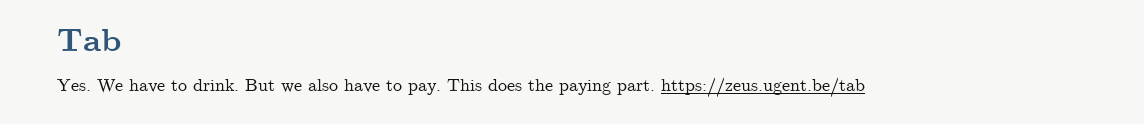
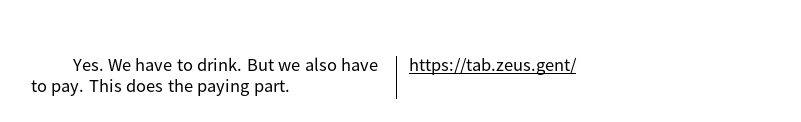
[57,29,121,51] Tab // -> (71, 65) none
[661,77,865,98] https://zeus.ugent.be/tab -> [409,57,577,75] https://tab.zeus.gent/

